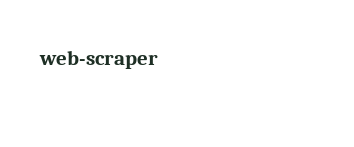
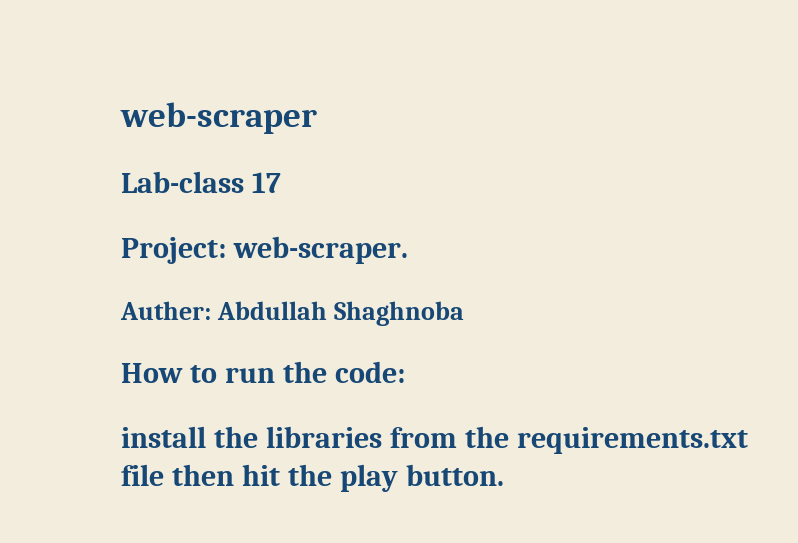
(158, 59) none -> [121,171,281,193] [121,236,408,264] [120,301,464,326] [121,361,405,383] [121,426,748,454] [121,464,504,492] // Lab-class 17 // Project: web-scraper. // Auther: Abdullah Shaghnoba // How to run the code: // install the libraries from the requirements.txt file then hit the play button.

